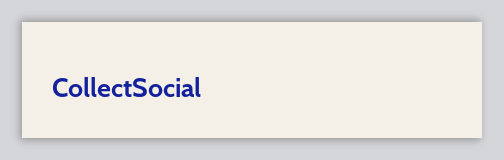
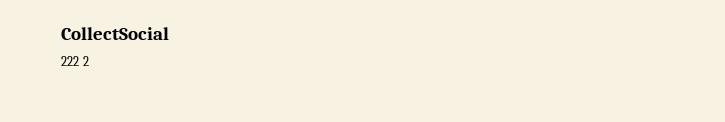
(201, 87) none -> [61,56,89,66] // 222 2

